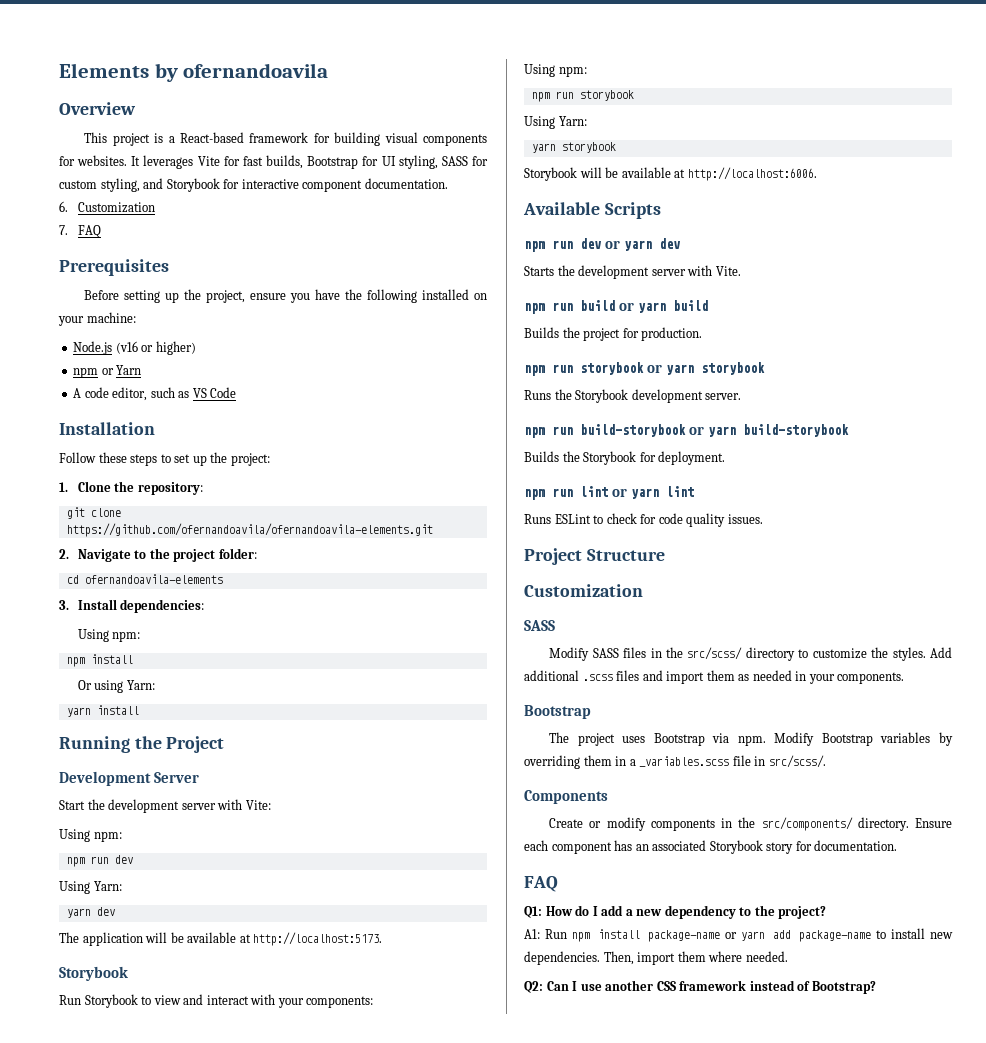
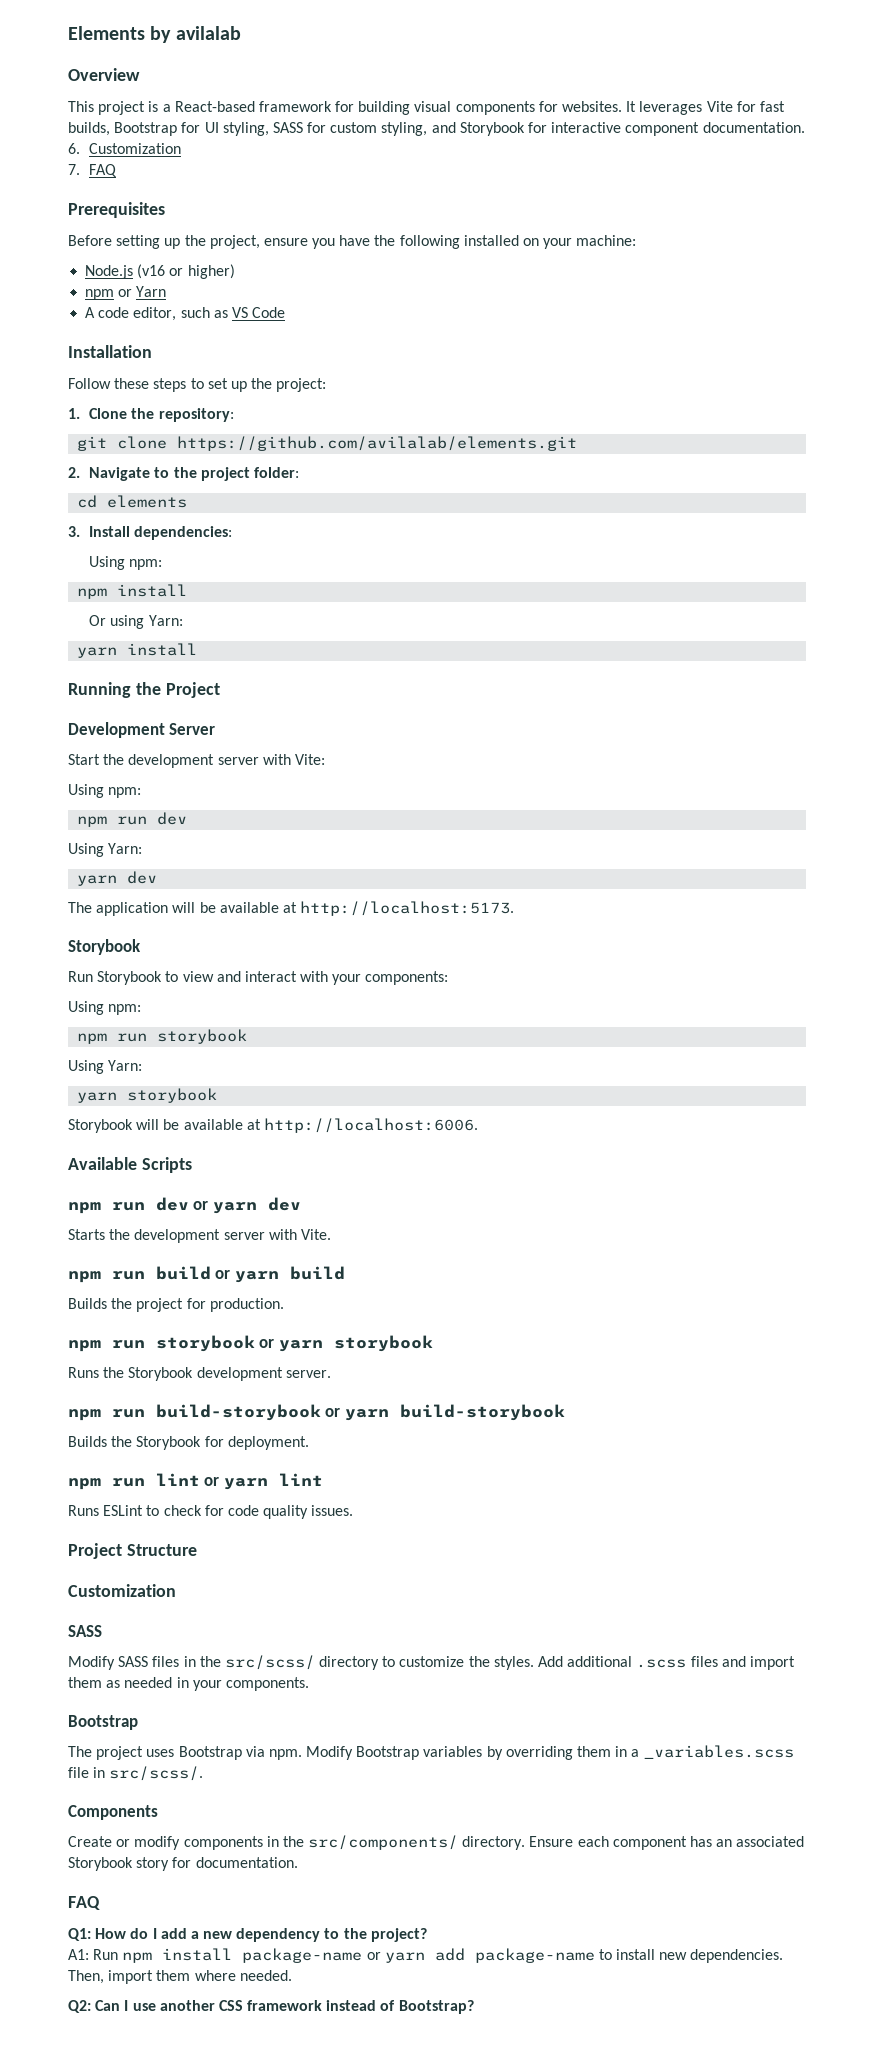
[183,63,329,78] ofernandoavila -> [175,26,241,40] avilalab
[66,523,433,537] https://github.com/ofernandoavila/ofernandoavila-elements.git -> [177,436,578,451] https://github.com/avilalab/elements.git
[84,574,223,584] ofernandoavila-elements -> [107,495,188,508] elements

